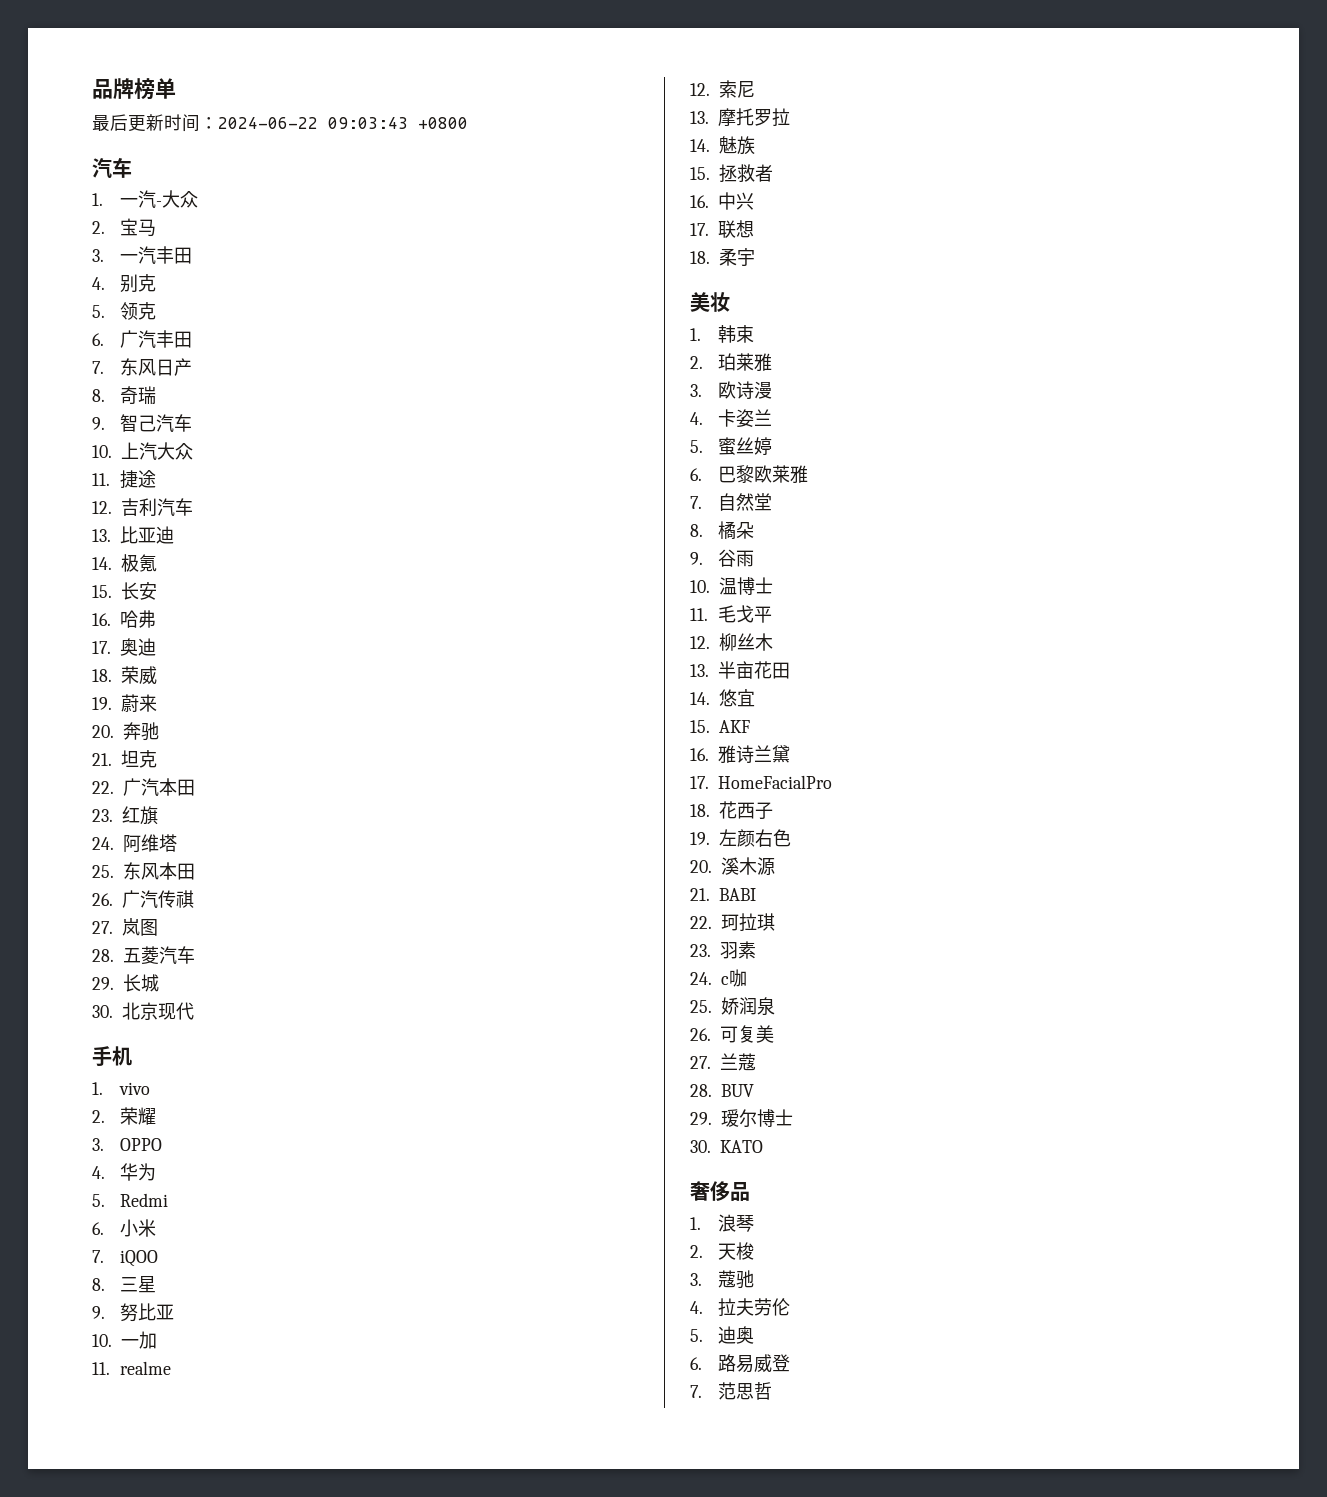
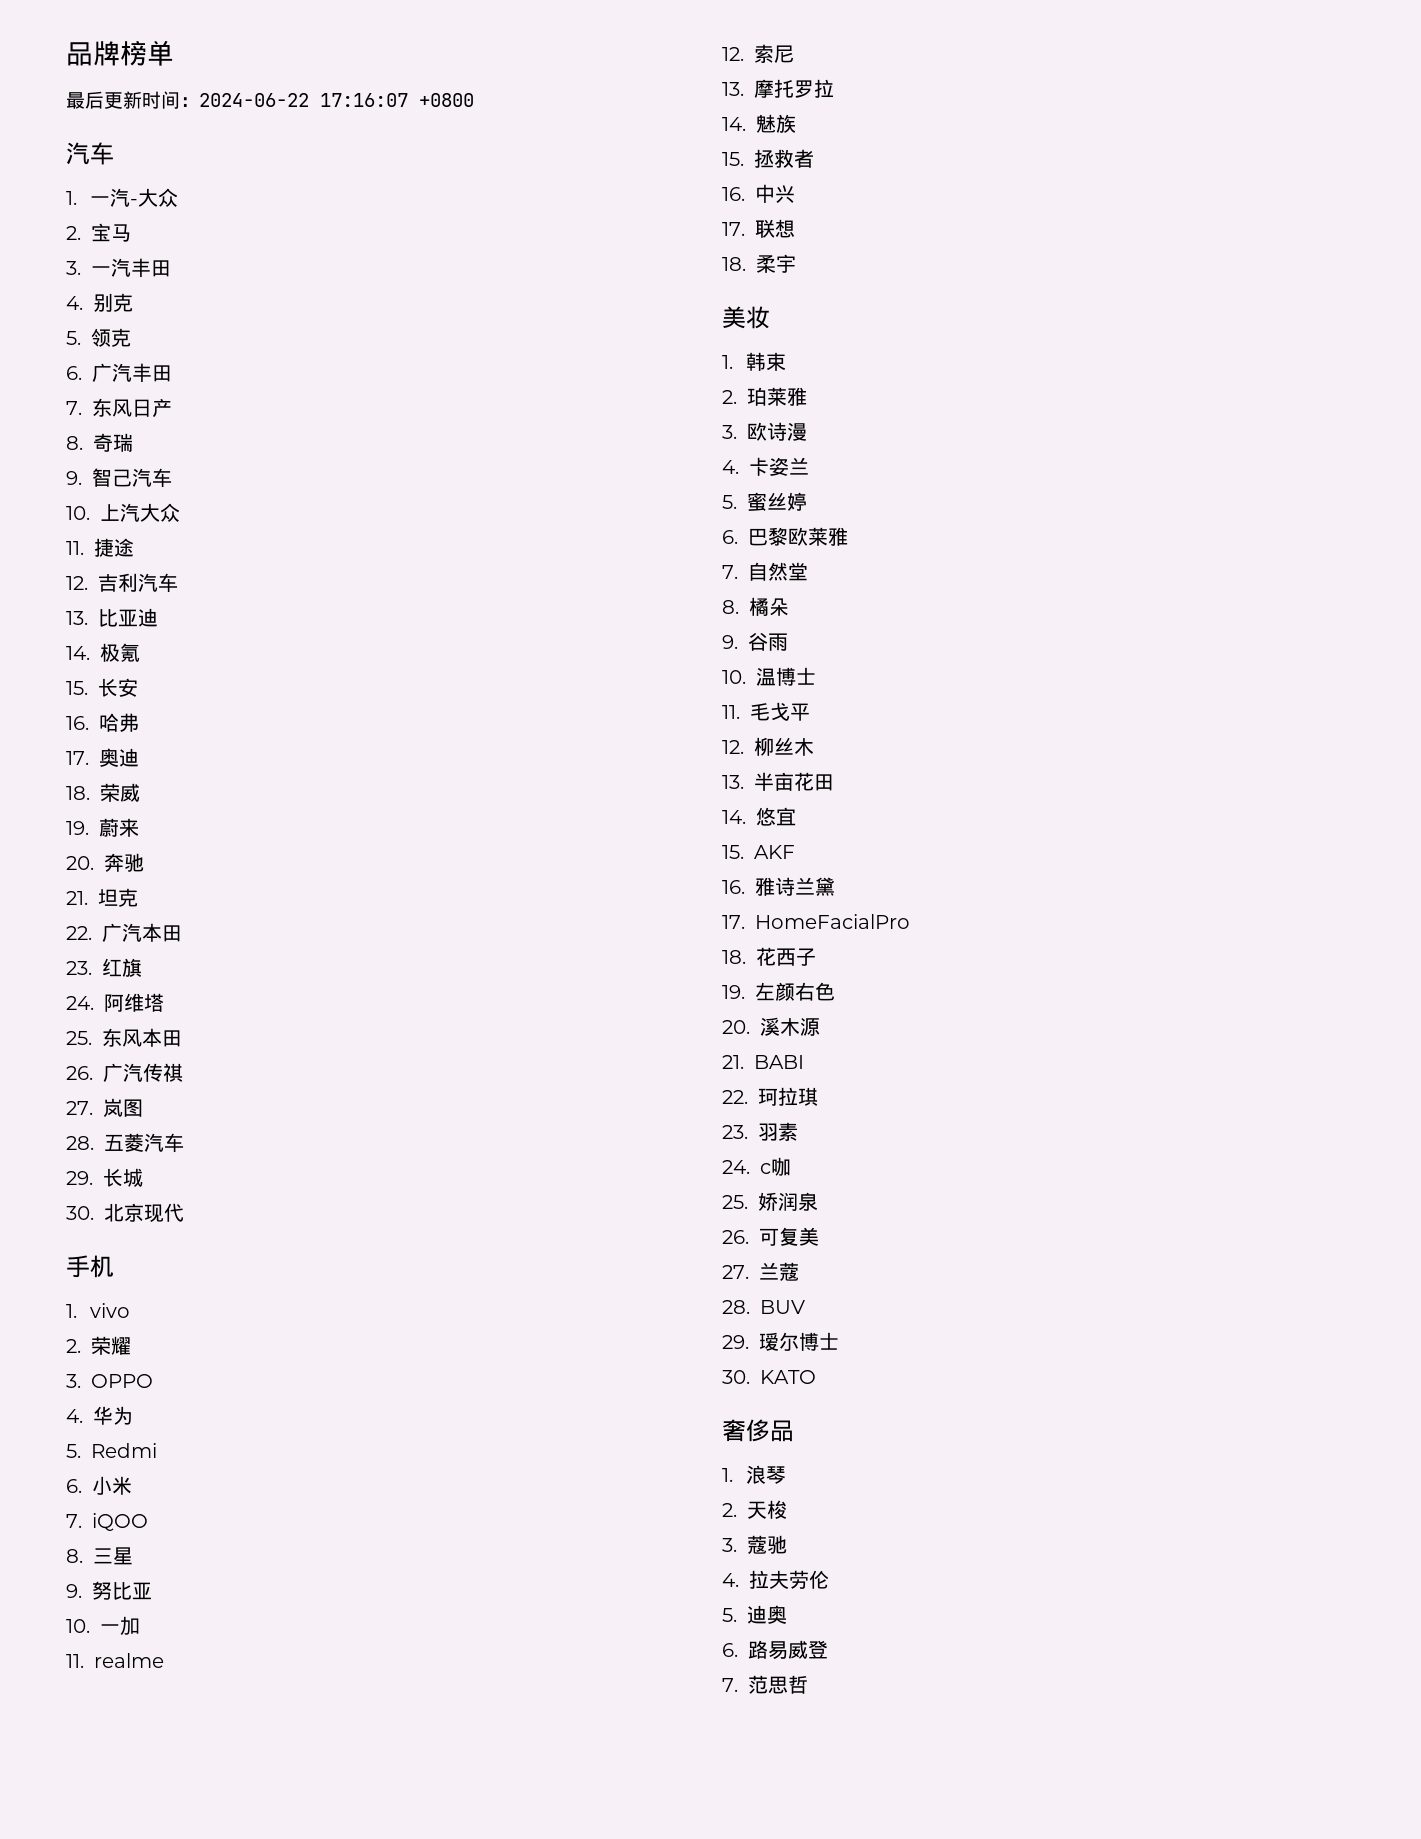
[328,117,408,129] 09:03:43 -> [320,93,408,107] 17:16:07

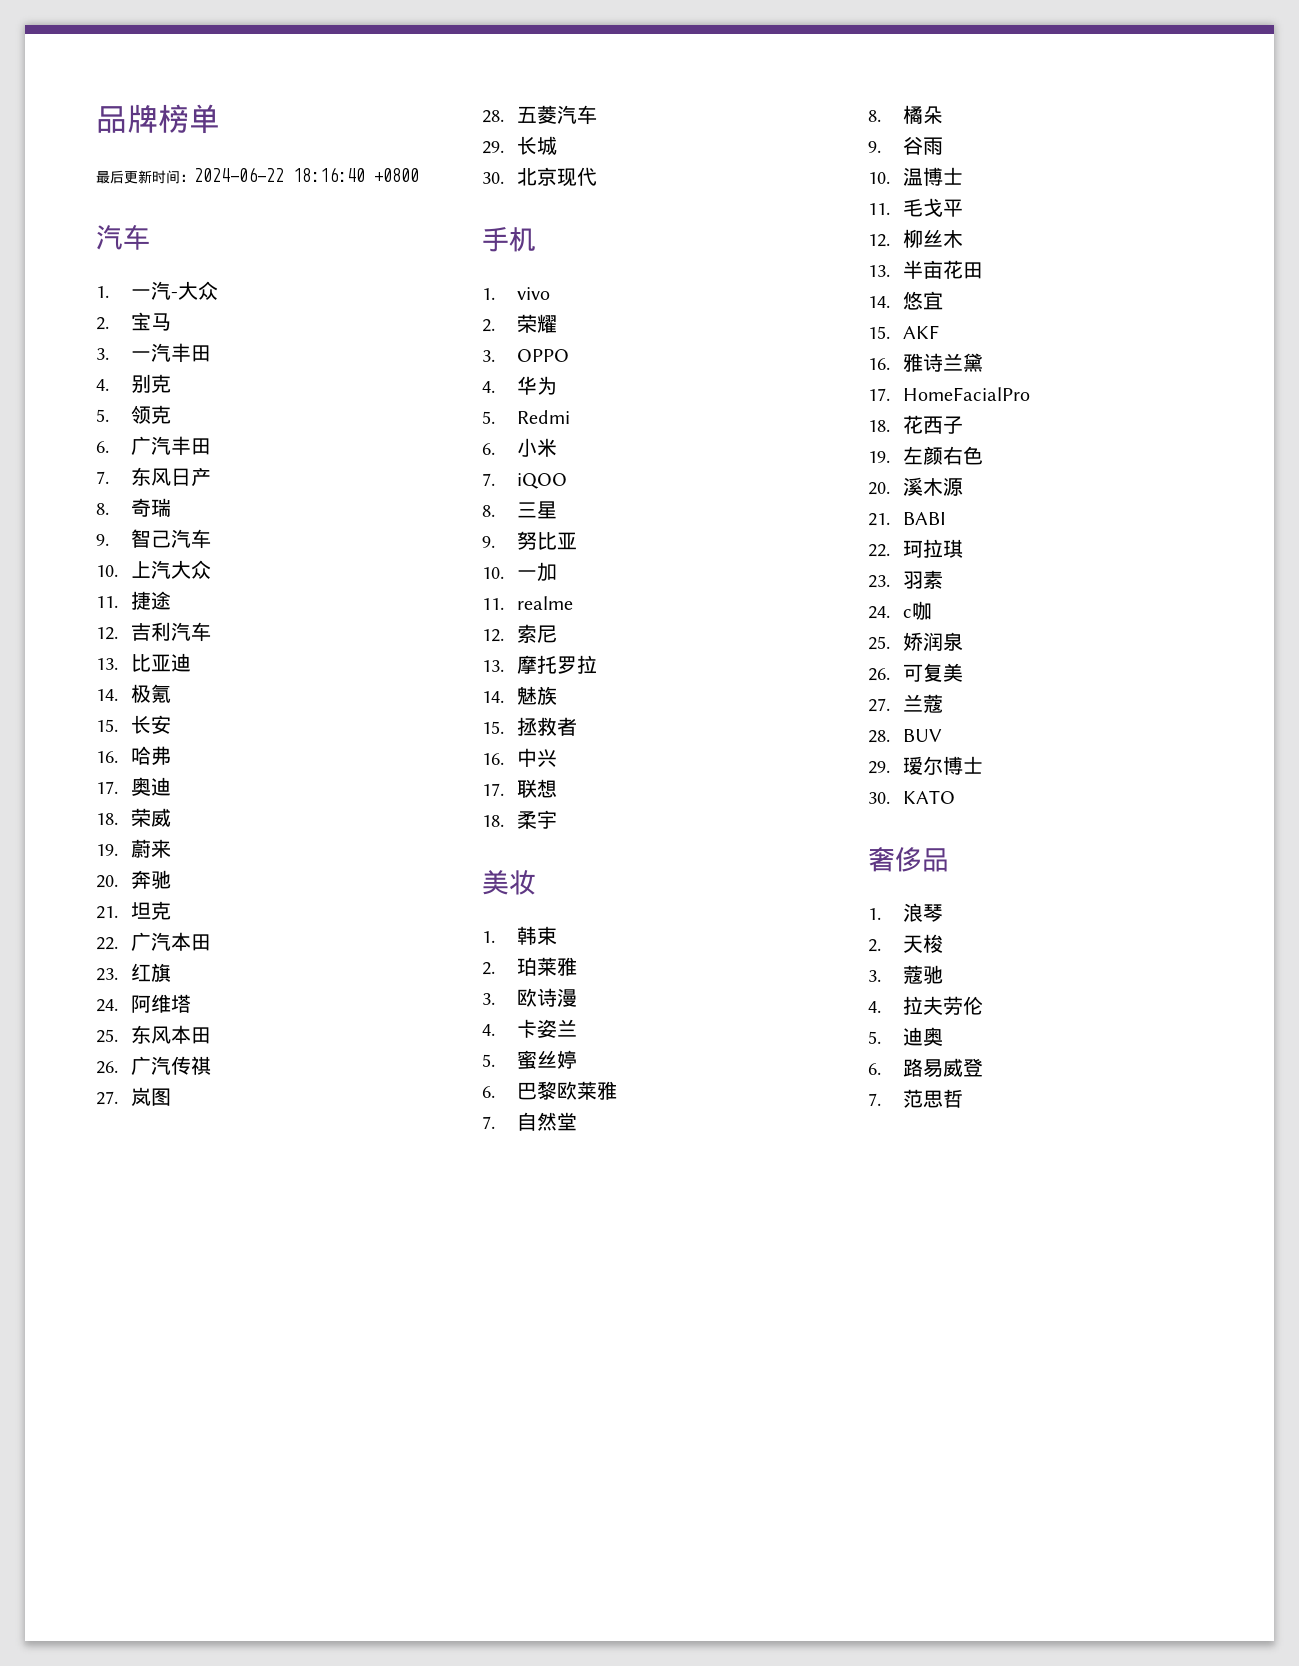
[320,93,408,107] 17:16:07 -> [293,167,365,182] 18:16:40

